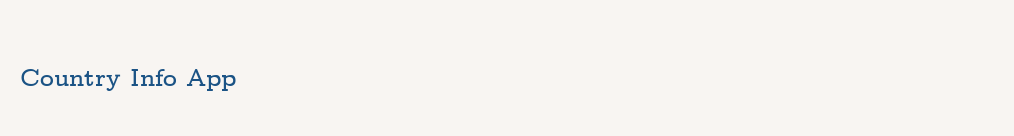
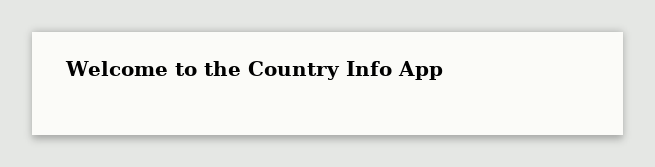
(20, 80) none -> [65,61,241,76] Welcome to the

